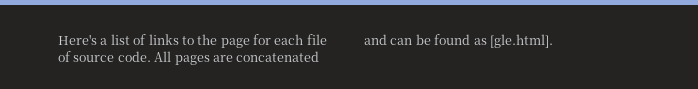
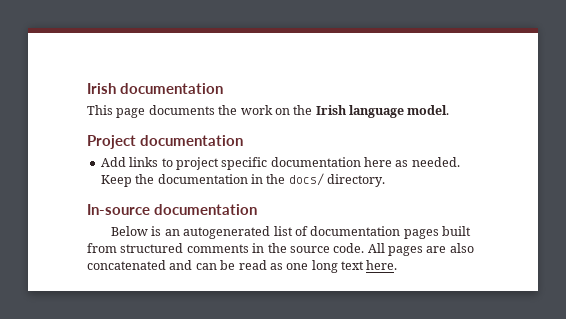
[58,34,327,48] [58,51,71,62] Here's a list of links to the page for each file of -> [87,83,223,94] [87,105,450,118] [87,135,243,149] [100,157,460,170] [100,173,385,187] [87,204,257,215] [111,226,472,239] [87,243,287,253] Irish documentation // This page documents the work on the Irish language model. // Project documentation // Add links to project specific documentation here as needed. Keep the documentation in the docs/ directory. // In-source documentation // Below is an autogenerated list of documentation pages built from structured comments in the
(233, 58) none -> [449,243,474,253] also
[434,34,553,48] found as [gle.html]. -> [238,260,398,273] read as one long text here.

